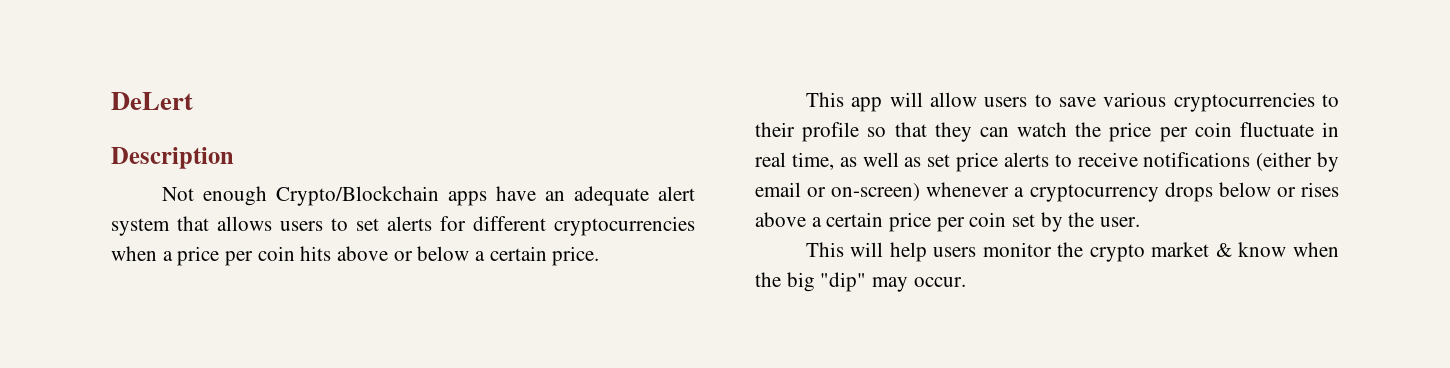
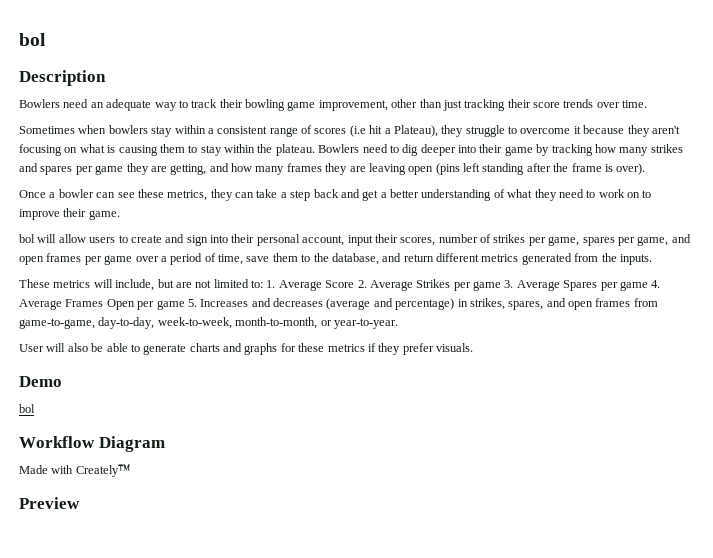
[111,92,193,110] DeLert -> [19,33,46,46] bol
[161,186,695,206] [111,216,695,236] [111,246,600,266] [805,92,1339,112] [755,122,1339,142] [755,152,1339,172] [755,182,1339,202] [755,212,1141,232] [805,242,1339,262] [755,272,966,292] Not enough Crypto/Blockchain apps have an adequate alert system that allows users to set alerts for different cryptocurrencies when a price per coin hits above or below a certain price. // This app will allow users to save various cryptocurrencies to their profile so that they can watch the price per coin fluctuate in real time, as well as set price alerts to receive notifications (either by email or on-screen) whenever a cryptocurrency drops below or rises above a certain price per coin set by the user. // This will help users monitor the crypto market & know when the big "dip" may occur. -> [19,99,648,111] [19,125,680,137] [19,144,683,156] [19,163,646,175] [19,189,652,201] [19,208,120,220] [19,234,691,246] [19,253,652,265] [19,279,661,291] [19,298,658,310] [19,317,398,329] [19,343,473,355] [19,376,62,387] [19,404,35,413] [19,436,165,452] [19,464,130,477] [19,497,80,509] Bowlers need an adequate way to track their bowling game improvement, other than just tracking their score trends over time. // Sometimes when bowlers stay within a consistent range of scores (i.e hit a Plateau), they struggle to overcome it because they aren't focusing on what is causing them to stay within the plateau. Bowlers need to dig deeper into their game by tracking how many strikes and spares per game they are getting, and how many frames they are leaving open (pins left standing after the frame is over). // Once a bowler can see these metrics, they can take a step back and get a better understanding of what they need to work on to improve their game. // bol will allow users to create and sign into their personal account, input their scores, number of strikes per game, spares per game, and open frames per game over a period of time, save them to the database, and return different metrics generated from the inputs. // These metrics will include, but are not limited to: 1. Average Score 2. Average Strikes per game 3. Average Spares per game 4. Average Frames Open per game 5. Increases and decreases (average and percentage) in strikes, spares, and open frames from game-to-game, day-to-day, week-to-week, month-to-month, or year-to-year. // User will also be able to generate charts and graphs for these metrics if they prefer visuals. // Demo // bol // Workflow Diagram // Made with Creately™ // Preview

